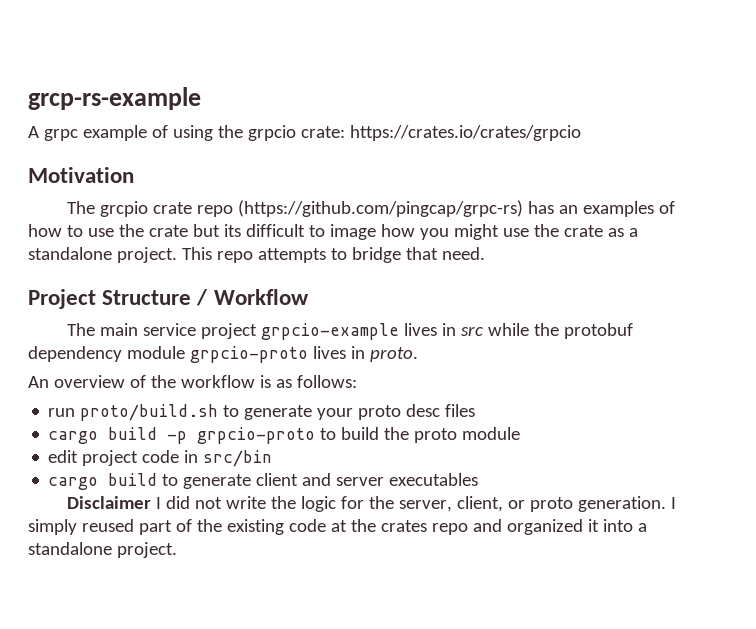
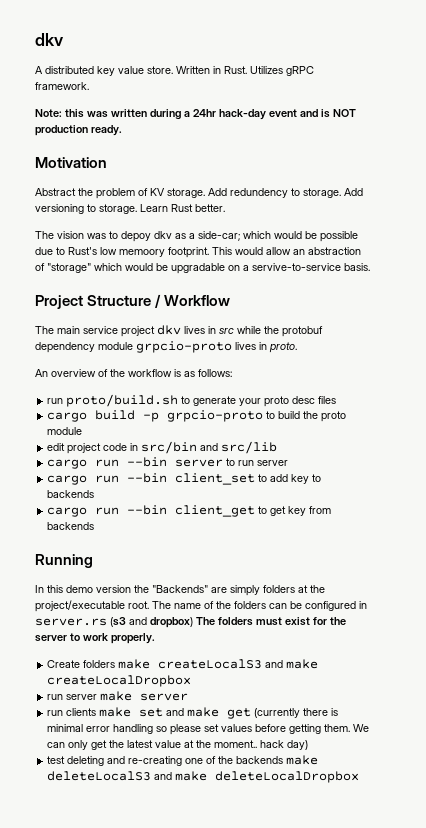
[28,87,201,110] grcp-rs-example -> [35,33,64,46] dkv
[43,125,581,141] [28,167,134,183] [67,200,676,217] [28,224,638,240] [28,247,485,263] grpc example of using the grpcio crate: https://crates.io/crates/grpcio // Motivation // The grcpio crate repo (https://github.com/pingcap/grpc-rs) has an examples of how to use the crate but its difficult to image how you might use the crate as a standalone project. This repo attempts to bridge that need. -> [45,66,314,76] [35,82,89,90] [35,109,356,120] [35,125,122,136] [35,157,107,168] [35,188,363,199] [35,204,225,214] [35,231,358,242] [35,247,361,258] [35,263,370,274] distributed key value store. Written in Rust. Utilizes gRPC framework. // Note: this was written during a 24hr hack-day event and is NOT production ready. // Motivation // Abstract the problem of KV storage. Add redundency to storage. Add versioning to storage. Learn Rust better. // The vision was to depoy dkv as a side-car; which would be possible due to Rust's low memoory footprint. This would allow an abstraction of "storage" which would be upgradable on a servive-to-service basis.
[261,323,400,340] grpcio-example -> [157,325,181,335] dkv
[48,473,479,490] [67,496,677,512] [28,519,647,535] [28,542,177,558] // cargo build to generate client and server executables // Disclaimer I did not write the logic for the server, client, or proto generation. I simply reused part of the existing code at the crates repo and organized it into a standalone project. -> [200,441,278,454] [47,457,289,469] [47,473,322,485] [47,490,95,498] [47,505,332,517] [47,522,95,530] [35,554,93,568] [35,585,325,596] [35,600,367,612] [35,617,346,628] [35,633,155,644] [47,659,319,669] [47,675,192,687] [47,691,189,701] [47,707,339,719] [47,724,370,735] [47,740,309,750] [47,755,319,766] [47,771,360,783] and src/lib // cargo run --bin server to run server // cargo run --bin client_set to add key to backends // cargo run --bin client_get to get key from backends // Running // In this demo version the "Backends" are simply folders at the project/executable root. The name of the folders can be configured in server.rs (s3 and dropbox) The folders must exist for the server to work properly. // Create folders make createLocalS3 and make createLocalDropbox // run server make server // run clients make set and make get (currently there is minimal error handling so please set values before getting them. We can only get the latest value at the moment.. hack day) // test deleting and re-creating one of the backends make deleteLocalS3 and make deleteLocalDropbox

